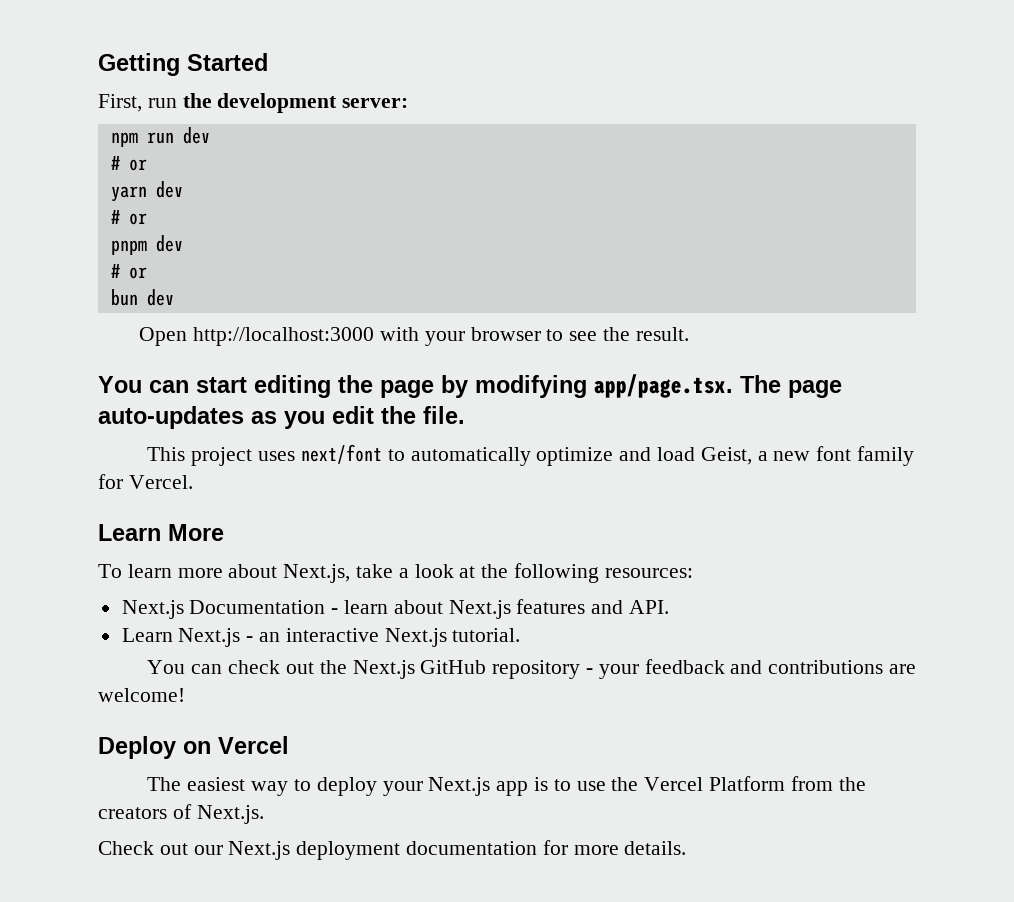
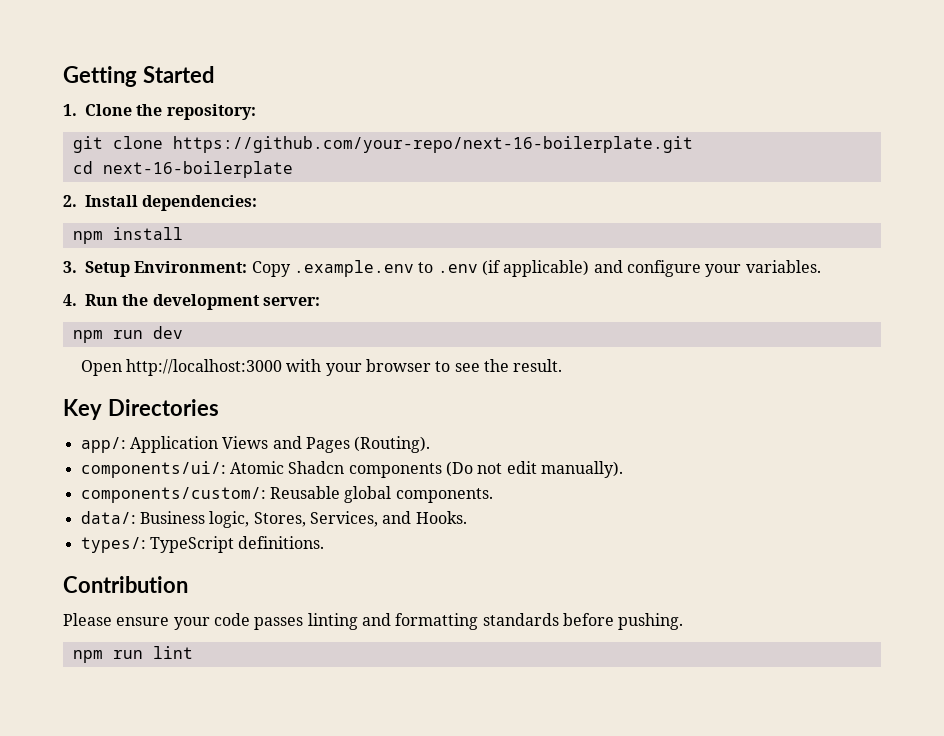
[98,94,177,112] First, run -> [63,104,256,120] [72,136,693,153] [72,161,293,178] [63,195,258,211] [72,227,183,244] [63,260,821,277] [63,294,118,306] 1. Clone the repository: // git clone https://github.com/your-repo/next-16-boilerplate.git // cd next-16-boilerplate // 2. Install dependencies: // npm install // 3. Setup Environment: Copy .example.env to .env (if applicable) and configure your variables. // 4. Run
[110,156,147,171] [110,181,183,202] [110,210,147,225] [110,235,183,255] [110,264,147,279] [110,289,174,306] // # or // yarn dev // # or // pnpm dev // # or // bun dev -> (183, 332) none
[98,374,842,398] [98,406,465,429] [147,444,914,466] [98,474,193,489] [98,524,224,541] [98,563,693,583] [121,599,670,619] [121,628,521,647] [147,659,916,679] [98,688,185,702] [98,736,289,759] [147,776,866,796] [98,804,264,824] [98,840,687,860] You can start editing the page by modifying app/page.tsx. The page auto-updates as you edit the file. // This project uses next/font to automatically optimize and load Geist, a new font family for Vercel. // Learn More // To learn more about Next.js, take a look at the following resources: // Next.js Documentation - learn about Next.js features and API. // Learn Next.js - an interactive Next.js tutorial. // You can check out the Next.js GitHub repository - your feedback and contributions are welcome! // Deploy on Vercel // The easiest way to deploy your Next.js app is to use the Vercel Platform from the creators of Next.js. // Check out our Next.js deployment documentation for more details. -> [63,399,219,420] [80,436,431,453] [80,461,623,478] [80,486,493,503] [80,511,467,528] [80,536,325,553] [63,576,188,593] [63,613,684,630] [72,646,193,663] Key Directories // app/: Application Views and Pages (Routing). // components/ui/: Atomic Shadcn components (Do not edit manually). // components/custom/: Reusable global components. // data/: Business logic, Stores, Services, and Hooks. // types/: TypeScript definitions. // Contribution // Please ensure your code passes linting and formatting standards before pushing. // npm run lint

